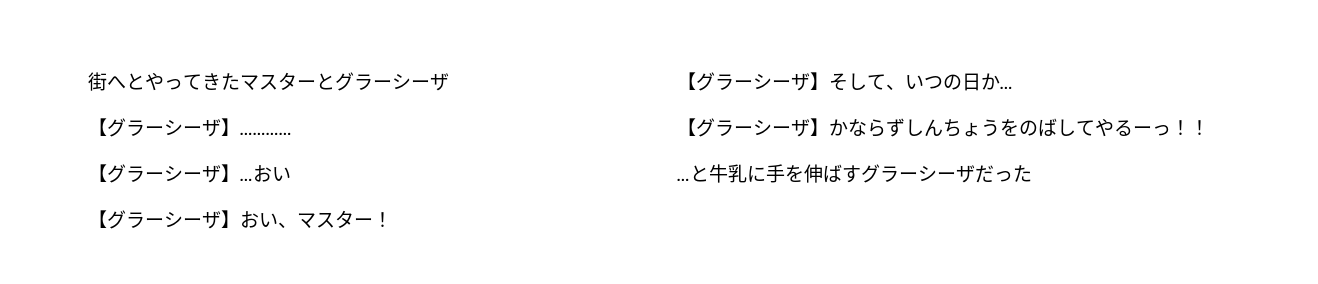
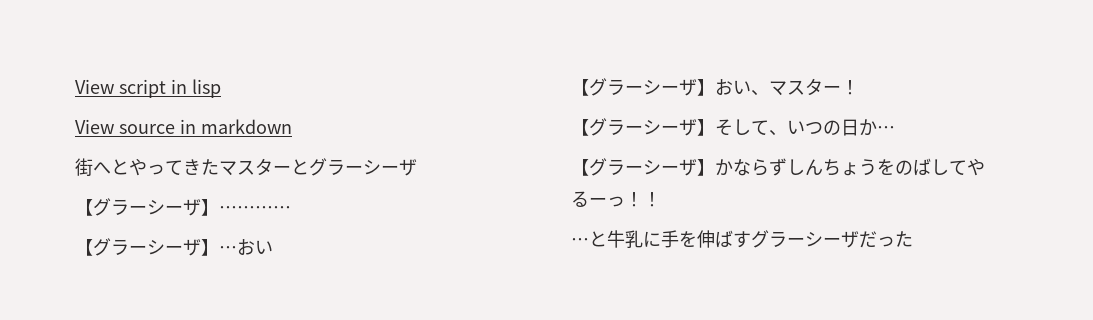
(88, 81) none -> [75,79,221,98] [75,119,292,134] View script in lisp // View source in markdown //

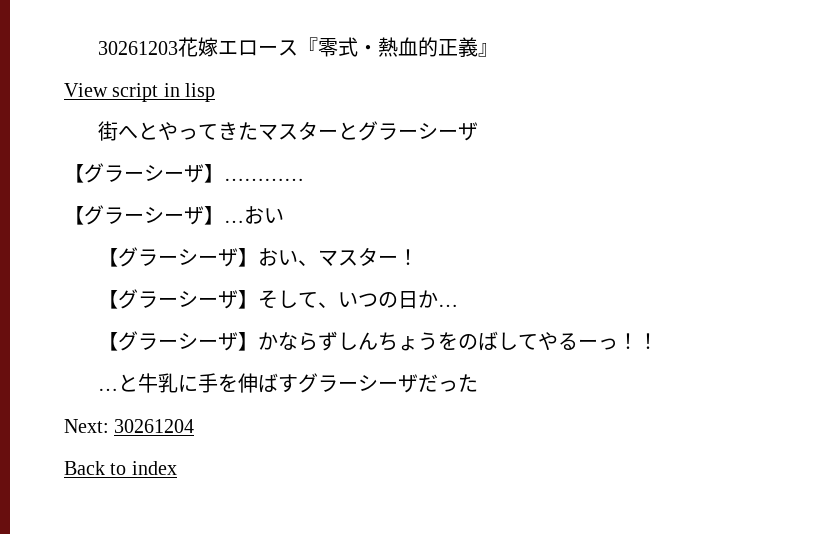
(75, 86) none -> [98,37,499,57] 30261203花嫁エロース『零式・熱血的正義』 //
[75,119,292,134] // View source in markdown -> (216, 92) none
(913, 239) none -> [64,419,195,433] [64,461,177,475] // Next: 30261204 // Back to index

